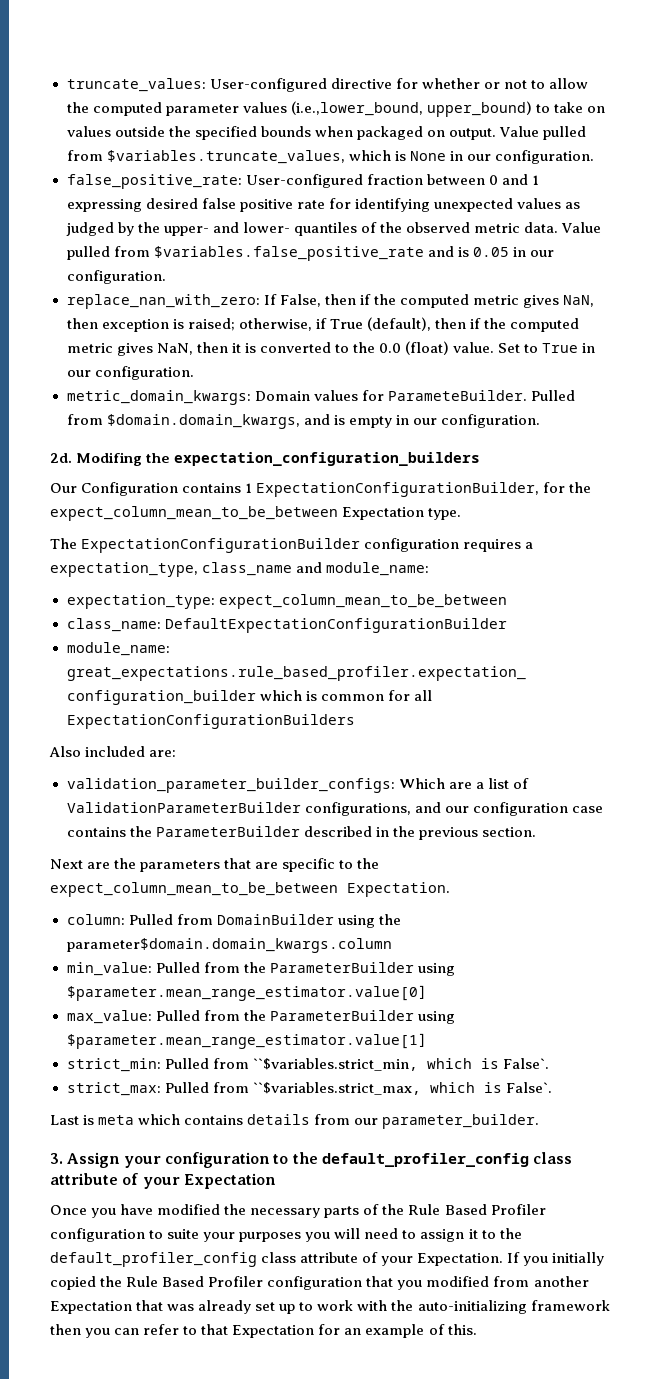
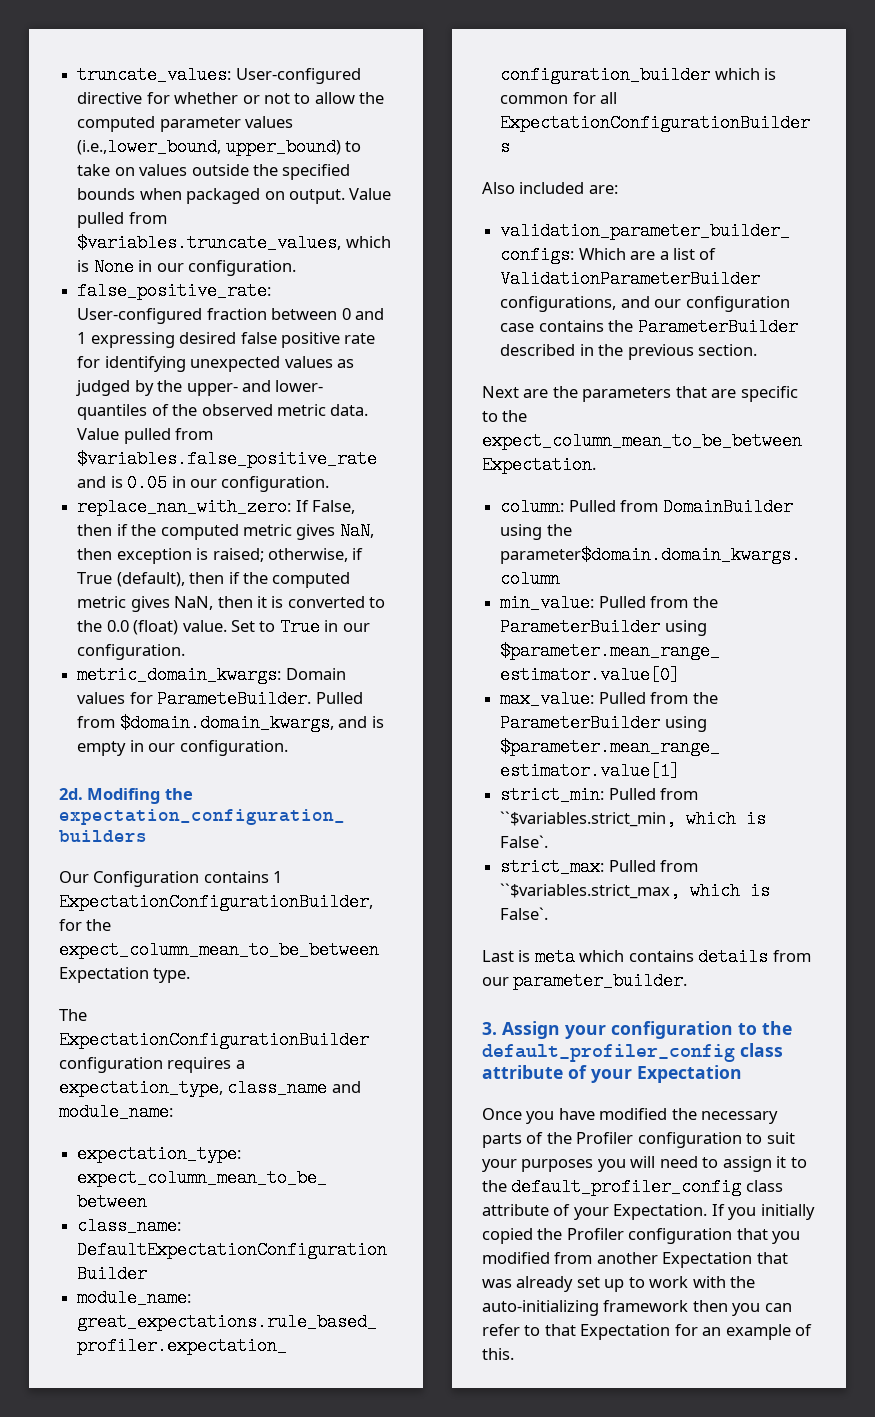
[408,1204,487,1215] Rule Based -> (572, 1138) none
[167,1229,200,1239] suite -> [766,1132,795,1144] suit
[126,1276,205,1287] Rule Based -> (563, 1234) none

